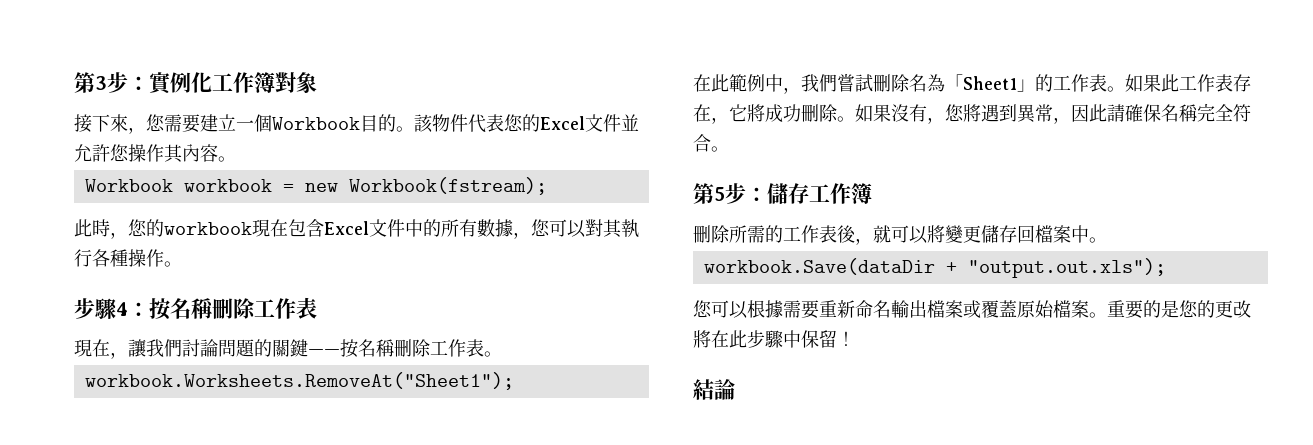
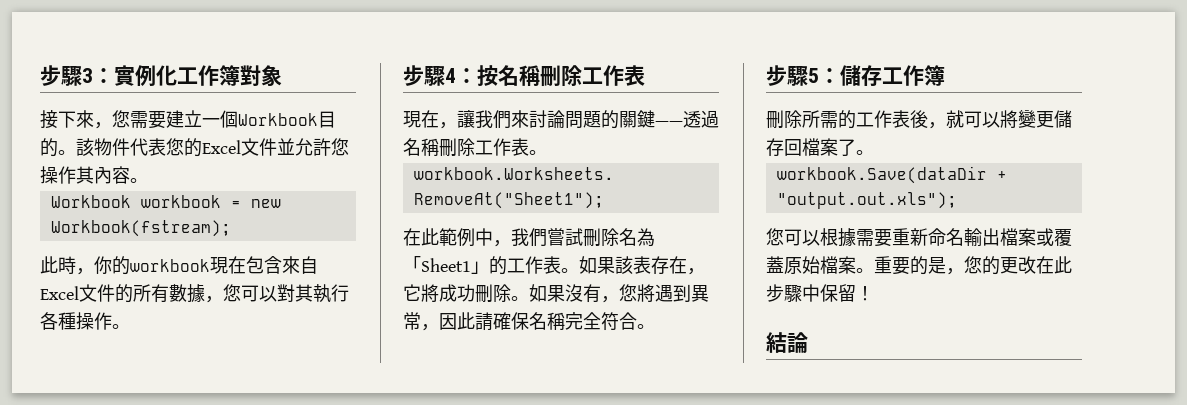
[74,72,128,93] 第3步 -> [40,65,93,86] 步驟3
[128,219,147,237] 您 -> [94,256,112,274] 你
[324,219,423,237] Excel文件中 -> [282,256,318,274] [40,284,115,302] 來自Excel文件
(182, 348) none -> [511,110,529,128] 來
[340,339,358,358] 按 -> [683,110,719,128] 透過
[1161,74,1215,92] 此工作 -> [615,256,633,274] 該
[693,183,746,204] 第5步 -> [766,65,819,86] 步驟5
[1071,225,1089,243] 中 -> [838,139,856,156] 了
(1179, 309) none -> [946,268,964,275] ，
[693,330,711,348] 將 -> (1036, 265) none

